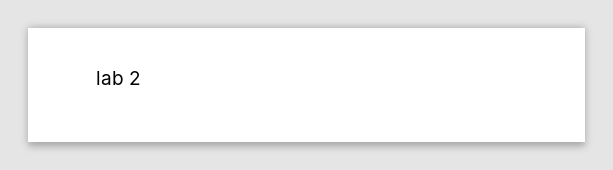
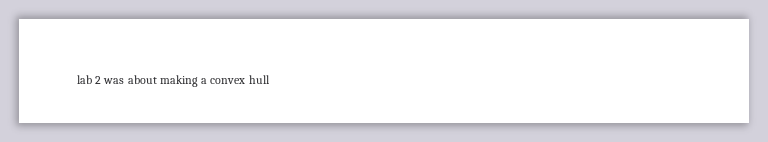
(142, 78) none -> [103,75,270,87] was about making a convex hull

